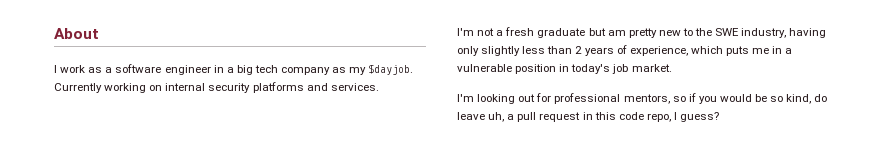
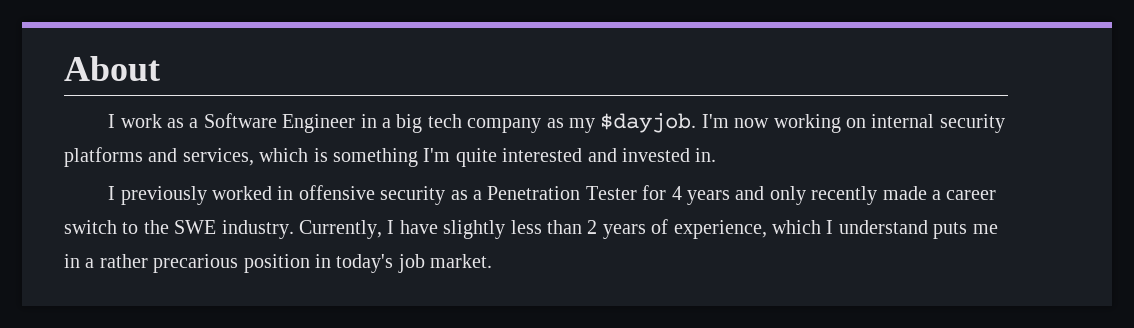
[115,64,211,75] software engineer -> [203,113,356,133] Software Engineer
[54,83,102,93] Currently -> [701,114,770,128] I'm now
[330,83,379,91] [457,27,827,38] [457,46,479,56] services. // I'm not a fresh graduate but am pretty new to the SWE industry, having only -> [182,148,717,167] [108,185,997,205] [64,220,438,239] services, which is something I'm quite interested and invested in. // I previously worked in offensive security as a Penetration Tester for 4 years and only recently made a career switch to the SWE industry. Currently, I have
(723, 50) none -> [826,220,928,234] I understand
[457,64,512,72] vulnerable -> [99,254,239,273] rather precarious
[457,93,828,104] [457,112,720,122] // I'm looking out for professional mentors, so if you would be so kind, do leave uh, a pull request in this code repo, I guess? -> (493, 261) none

